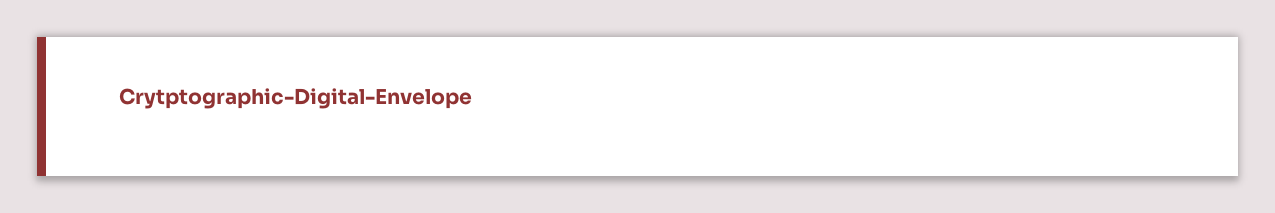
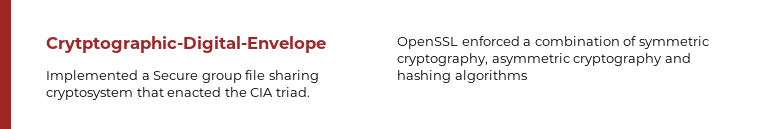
(472, 98) none -> [46,70,319,83] [46,87,310,100] [397,36,709,49] [397,53,691,66] [397,70,527,83] // Implemented a Secure group file sharing cryptosystem that enacted the CIA triad. OpenSSL enforced a combination of symmetric cryptography, asymmetric cryptography and hashing algorithms

